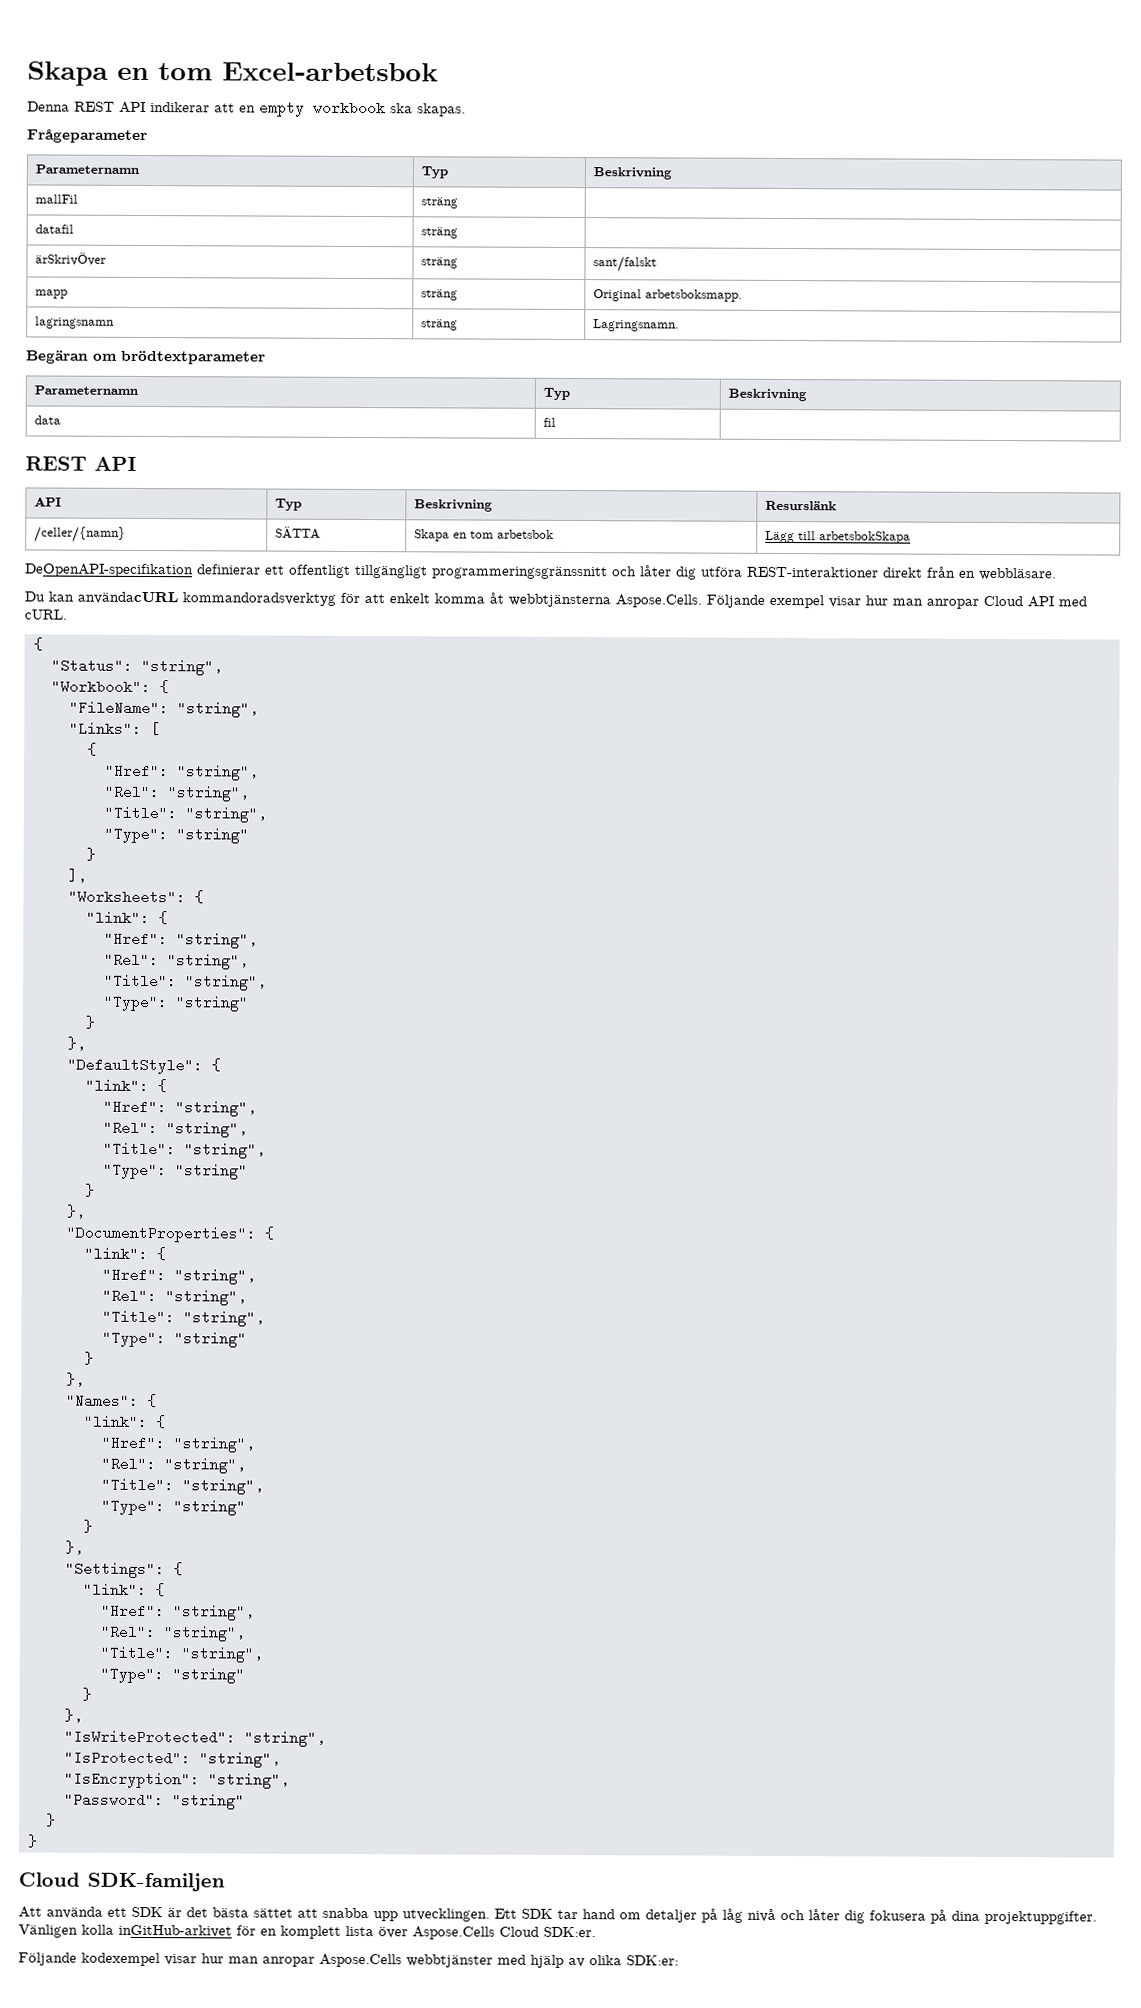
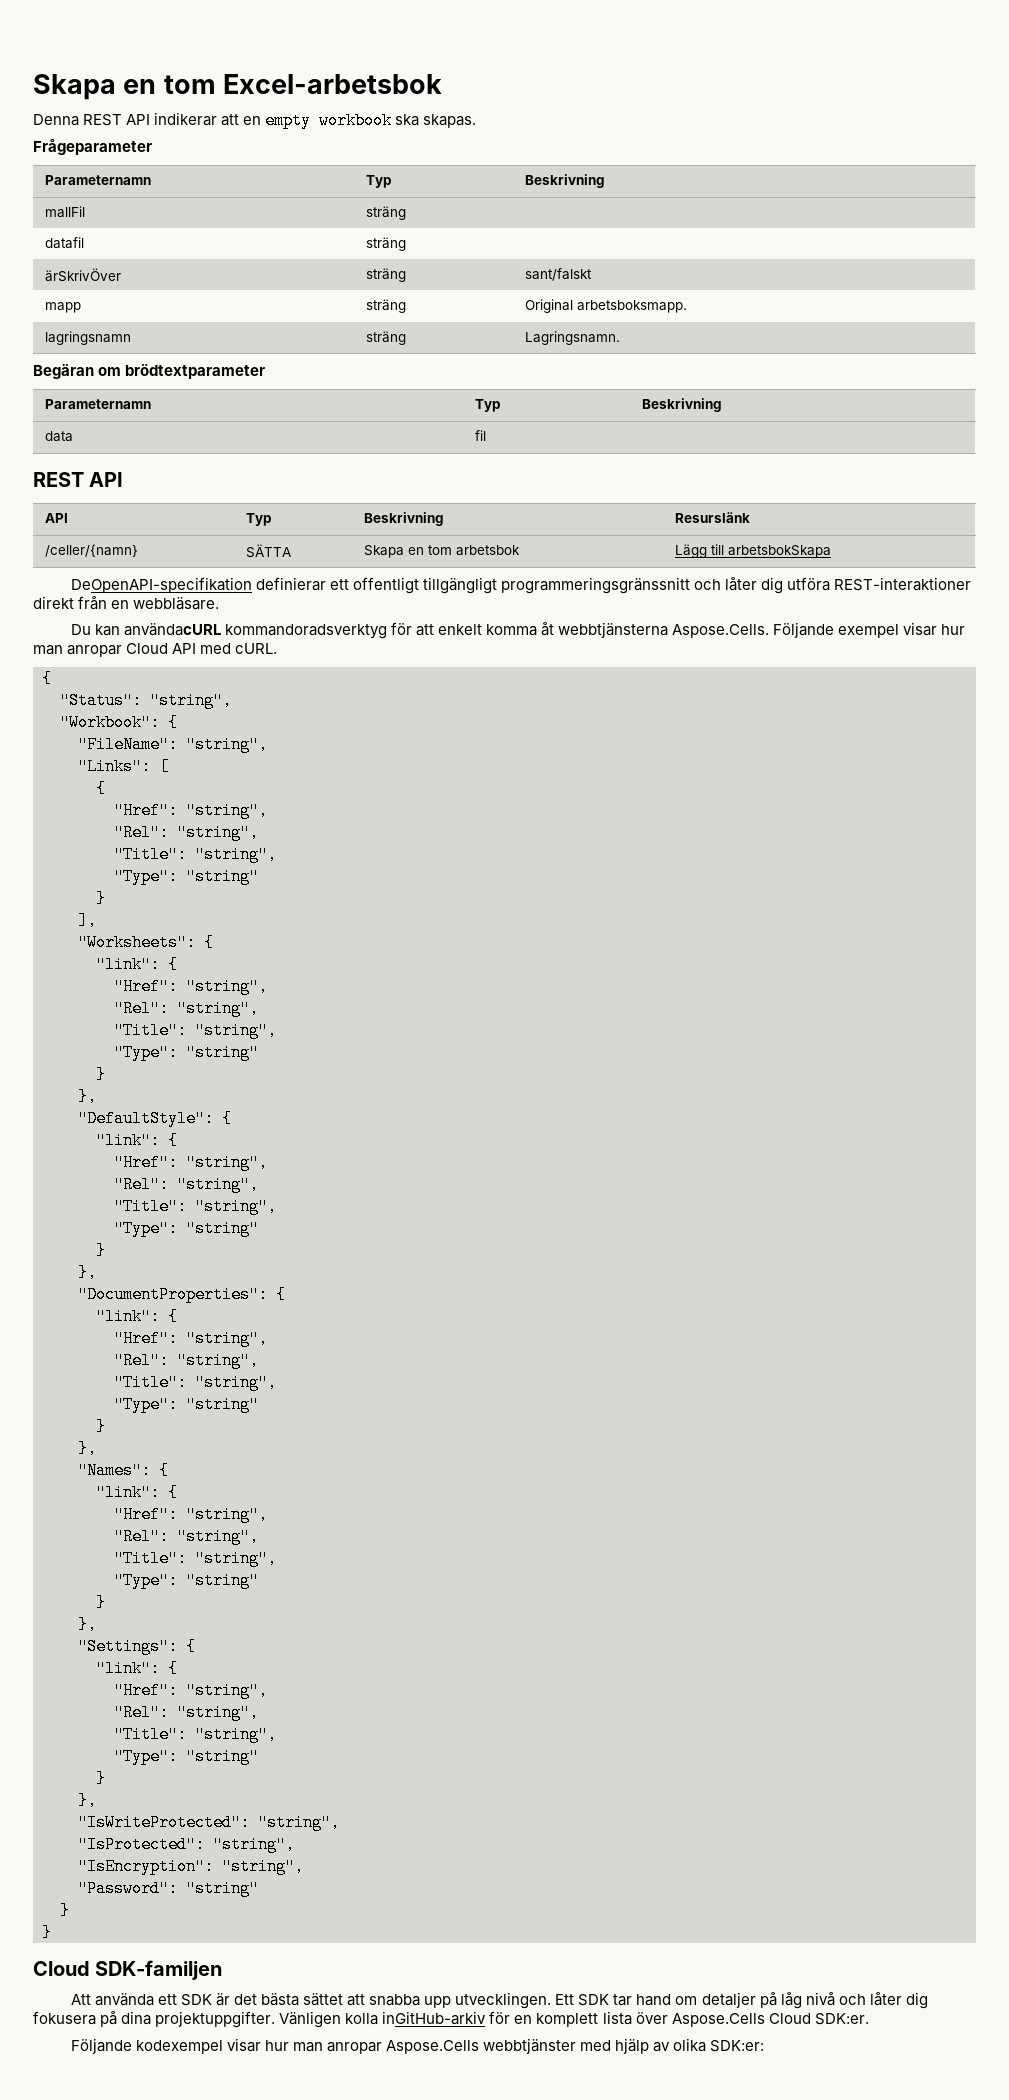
[118,1924,232,1938] inGitHub-arkivet -> [382,2011,487,2025] inGitHub-arkiv

